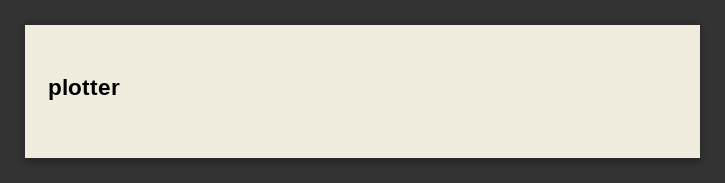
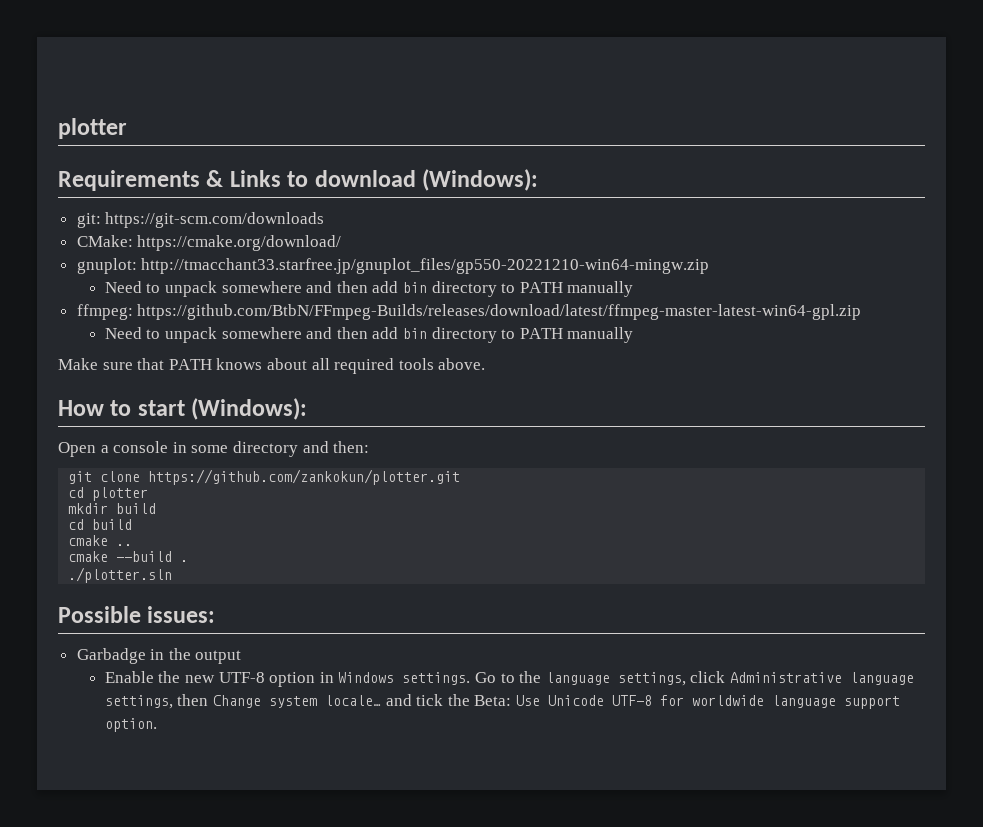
[48,79,120,100] plotter -> [58,118,127,139] [58,169,539,191] [76,212,325,228] [76,235,342,251] [76,258,710,274] [104,281,634,297] [76,304,862,320] [104,327,634,343] [58,358,486,374] [58,398,308,420] [58,441,370,457] [68,469,461,485] [68,487,149,501] [68,503,157,514] [68,519,133,530] [68,535,133,546] [68,551,189,562] [68,567,173,583] [58,606,216,623] [76,648,242,664] [104,671,914,687] [104,694,901,709] [104,718,157,732] plotter // Requirements & Links to download (Windows): // git: https://git-scm.com/downloads // CMake: https://cmake.org/download/ // gnuplot: http://tmacchant33.starfree.jp/gnuplot_files/gp550-20221210-win64-mingw.zip // Need to unpack somewhere and then add bin directory to PATH manually // ffmpeg: https://github.com/BtbN/FFmpeg-Builds/releases/download/latest/ffmpeg-master-latest-win64-gpl.zip // Need to unpack somewhere and then add bin directory to PATH manually // Make sure that PATH knows about all required tools above. // How to start (Windows): // Open a console in some directory and then: // git clone https://github.com/zankokun/plotter.git // cd plotter // mkdir build // cd build // cmake .. // cmake --build . // ./plotter.sln // Possible issues: // Garbadge in the output // Enable the new UTF-8 option in Windows settings. Go to the language settings, click Administrative language settings, then Change system locale… and tick the Beta: Use Unicode UTF-8 for worldwide language support option.

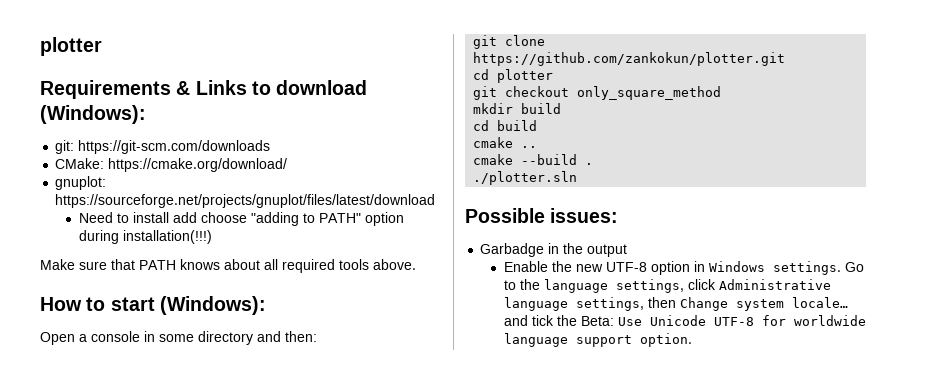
[141,258,710,274] [104,281,634,297] [76,304,862,320] [104,327,634,343] http://tmacchant33.starfree.jp/gnuplot_files/gp550-20221210-win64-mingw.zip // Need to unpack somewhere and then add bin directory to PATH manually // ffmpeg: https://github.com/BtbN/FFmpeg-Builds/releases/download/latest/ffmpeg-master-latest-win64-gpl.zip // Need to unpack somewhere and then add bin directory to PATH manually -> [55,194,436,208] [78,212,404,226] [78,230,212,244] https://sourceforge.net/projects/gnuplot/files/latest/download // Need to install add choose "adding to PATH" option during installation(!!!)
(149, 494) none -> [473,86,722,100] // git checkout only_square_method

